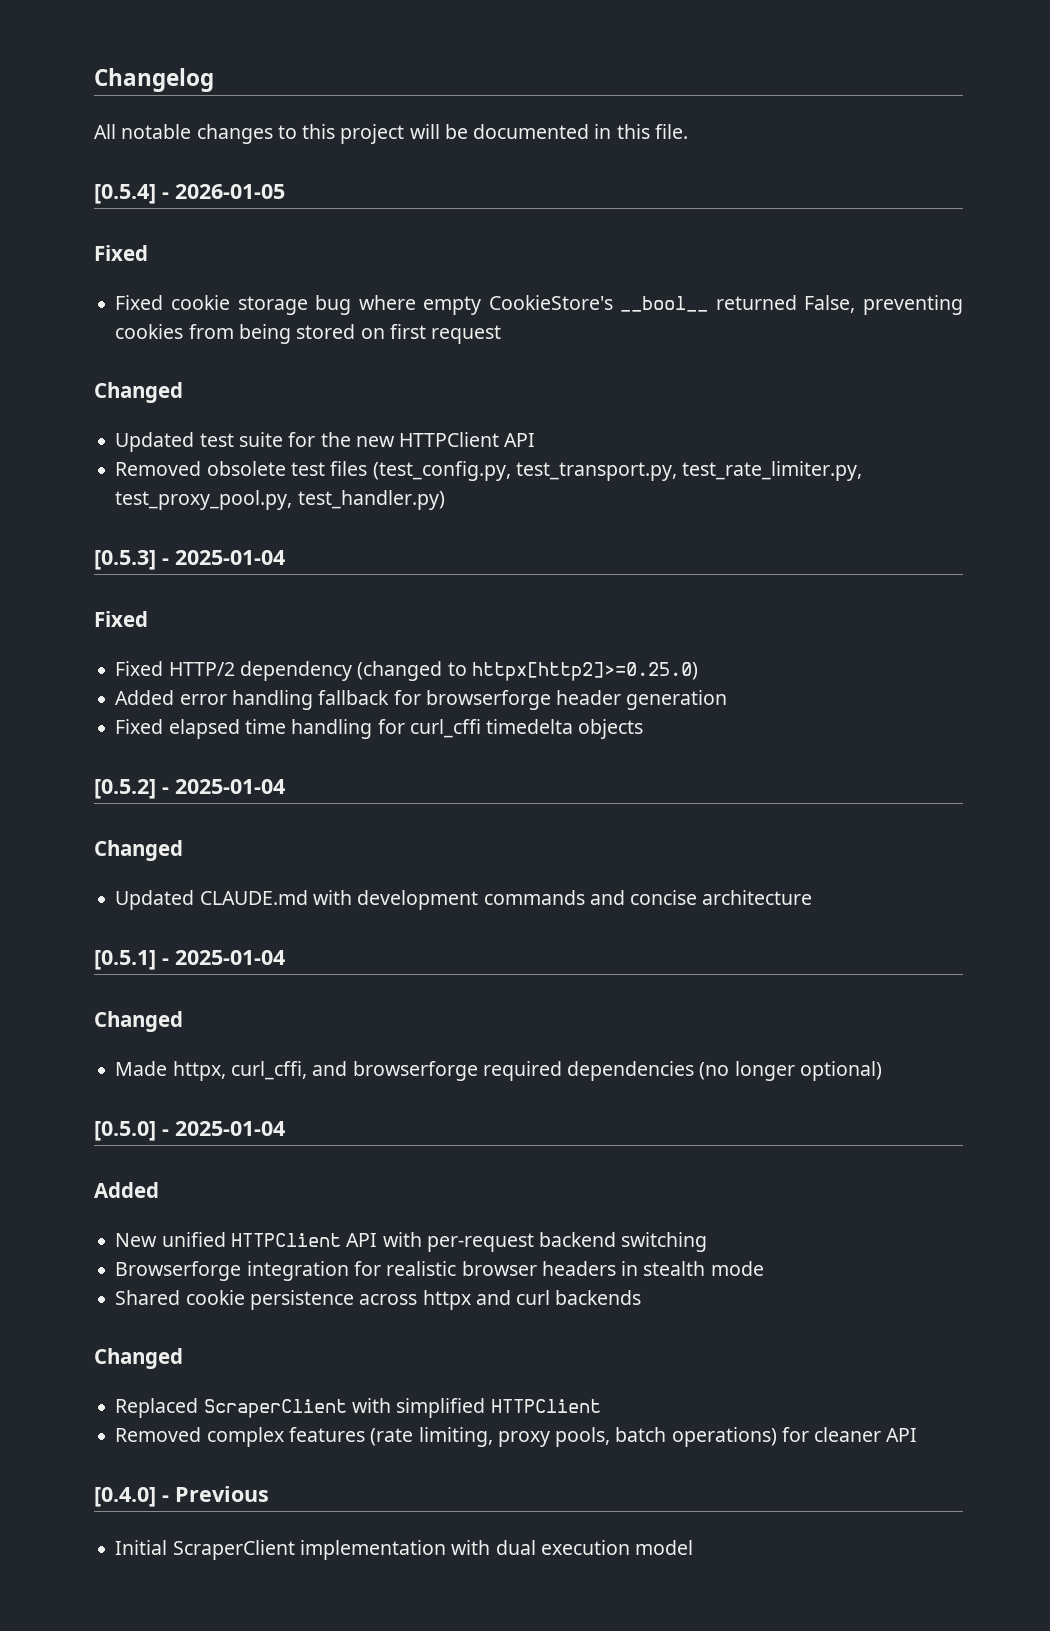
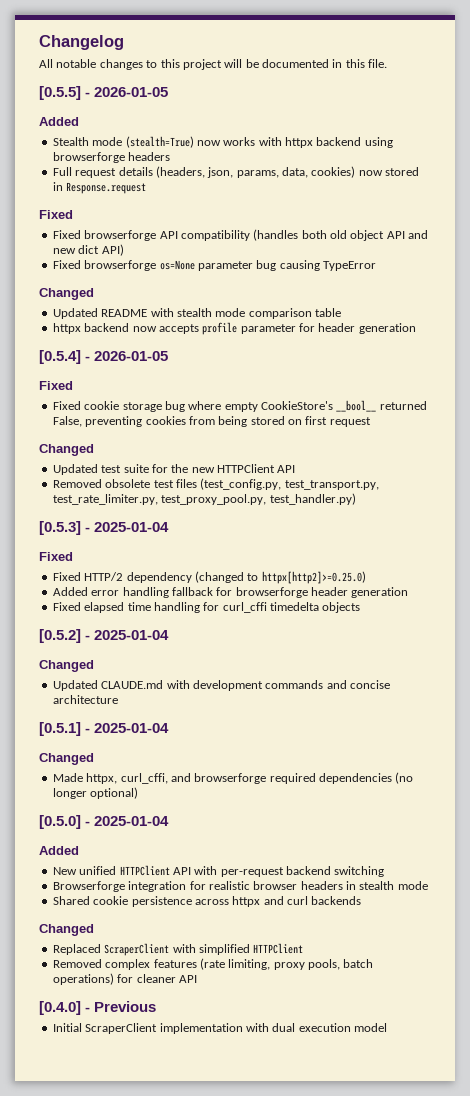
(688, 131) none -> [39,86,169,100] [39,117,79,126] [52,136,393,148] [52,152,171,163] [52,166,420,178] [52,182,147,194] [39,210,73,219] [52,229,429,241] [52,244,124,256] [52,260,376,271] [39,288,94,300] [52,308,341,319] [52,322,416,335] // [0.5.5] - 2026-01-05 // Added // Stealth mode (stealth=True) now works with httpx backend using browserforge headers // Full request details (headers, json, params, data, cookies) now stored in Response.request // Fixed // Fixed browserforge API compatibility (handles both old object API and new dict API) // Fixed browserforge os=None parameter bug causing TypeError // Changed // Updated README with stealth mode comparison table // httpx backend now accepts profile parameter for header generation

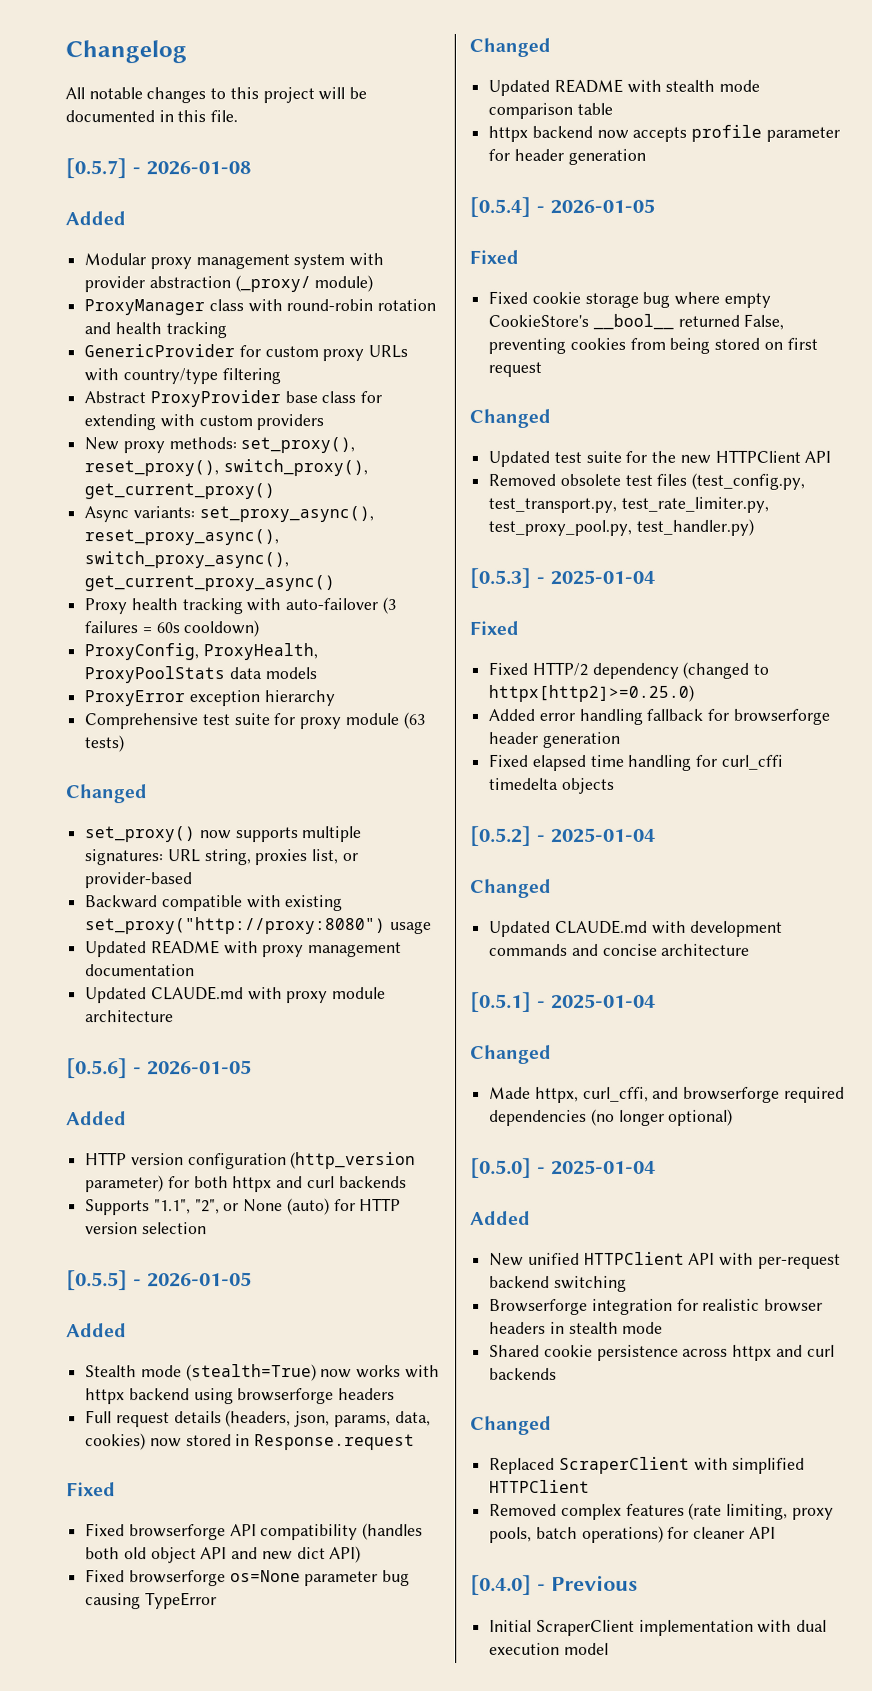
(388, 63) none -> [65,158,251,179] [65,211,126,226] [84,253,385,270] [84,275,374,293] [84,298,437,316] [84,322,227,339] [84,344,409,362] [84,368,281,385] [84,390,383,408] [84,414,325,431] [84,437,356,454] [84,459,368,477] [84,483,276,500] [84,506,374,523] [84,529,280,546] [84,551,290,569] [84,575,336,592] [84,597,396,615] [84,620,260,638] [84,643,318,661] [84,666,317,684] [84,690,335,707] [84,712,425,730] [84,735,125,753] [65,784,147,804] [84,826,362,843] [85,849,359,866] [85,872,194,889] [85,895,344,912] [85,917,432,935] [85,940,403,958] [85,964,196,977] [85,986,387,1004] [85,1010,175,1023] [66,1058,252,1079] [66,1111,127,1126] [85,1152,417,1170] [85,1175,407,1193] [85,1198,402,1216] [85,1222,207,1235] // [0.5.7] - 2026-01-08 // Added // Modular proxy management system with provider abstraction (_proxy/ module) // ProxyManager class with round-robin rotation and health tracking // GenericProvider for custom proxy URLs with country/type filtering // Abstract ProxyProvider base class for extending with custom providers // New proxy methods: set_proxy(), reset_proxy(), switch_proxy(), get_current_proxy() // Async variants: set_proxy_async(), reset_proxy_async(), switch_proxy_async(), get_current_proxy_async() // Proxy health tracking with auto-failover (3 failures = 60s cooldown) // ProxyConfig, ProxyHealth, ProxyPoolStats data models // ProxyError exception hierarchy // Comprehensive test suite for proxy module (63 tests) // Changed // set_proxy() now supports multiple signatures: URL string, proxies list, or provider-based // Backward compatible with existing set_proxy("http://proxy:8080") usage // Updated README with proxy management documentation // Updated CLAUDE.md with proxy module architecture // [0.5.6] - 2026-01-05 // Added // HTTP version configuration (http_version parameter) for both httpx and curl backends // Supports "1.1", "2", or None (auto) for HTTP version selection

